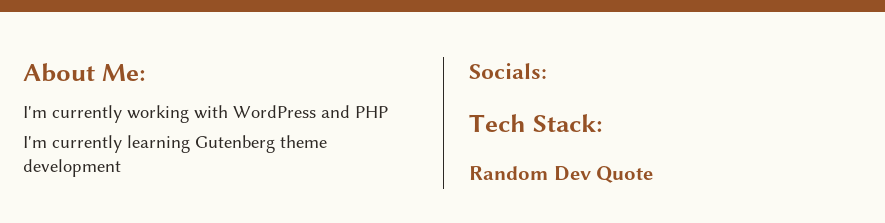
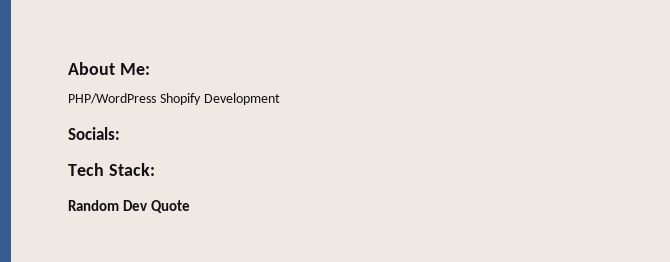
[23,105,388,123] [23,135,327,153] [23,159,121,177] I'm currently working with WordPress and PHP // I'm currently learning Gutenberg theme development -> [68,93,280,105] PHP/WordPress Shopify Development

